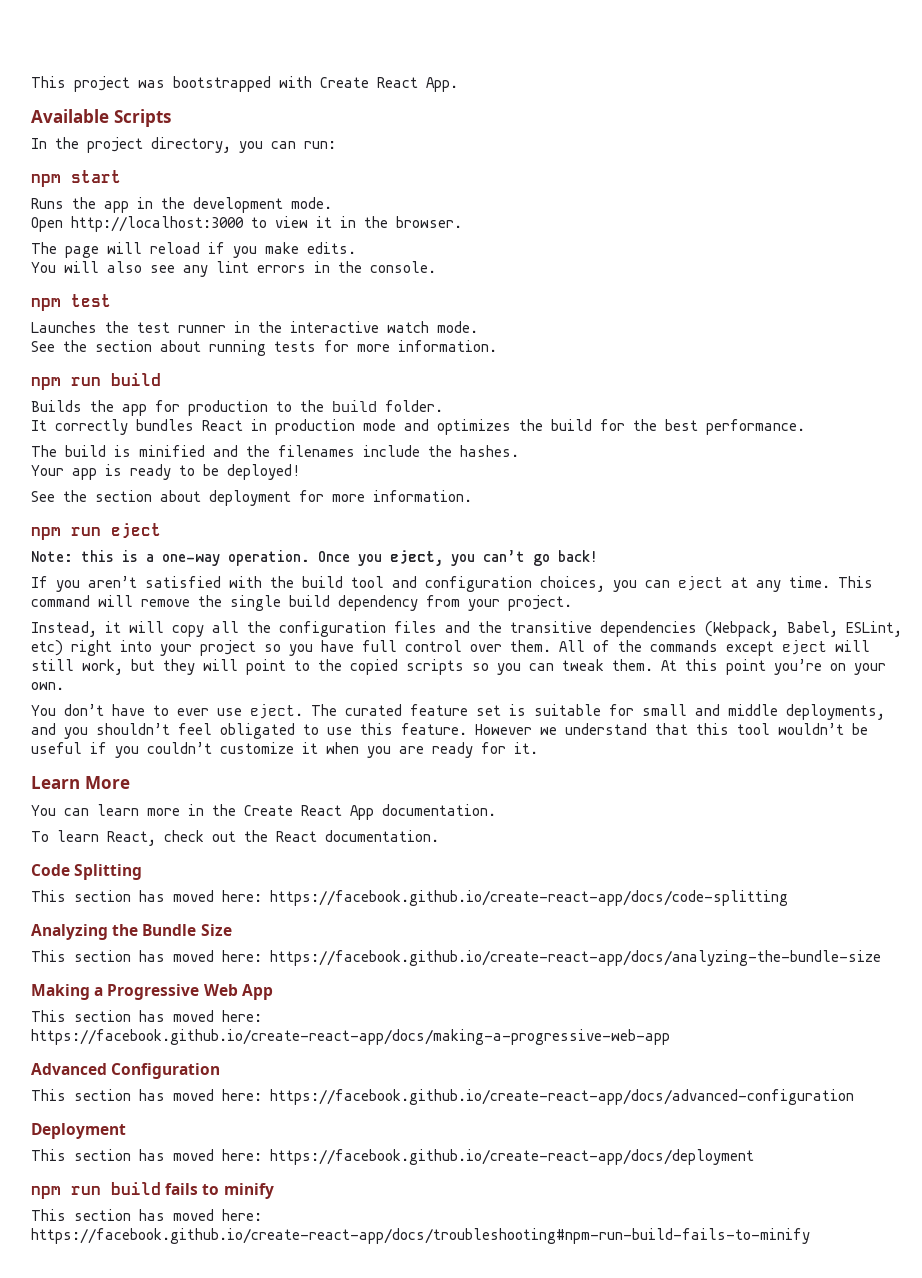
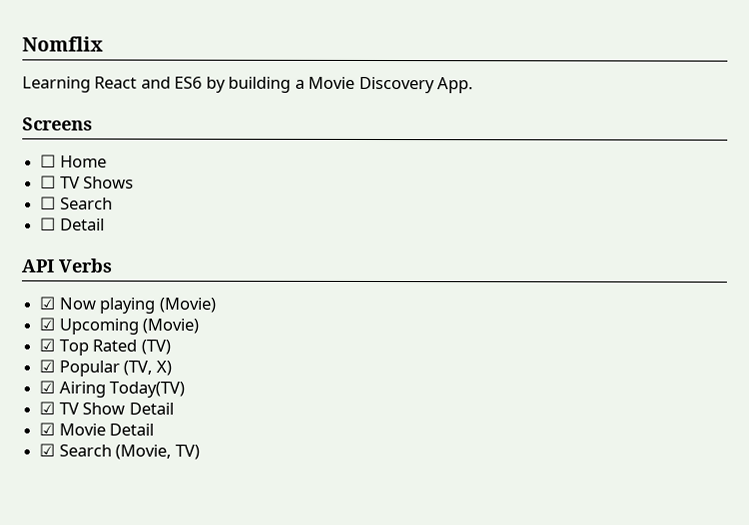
[31,76,458,92] [31,109,171,127] [31,137,336,153] [31,170,121,187] [31,197,332,213] [31,216,462,232] [31,242,356,258] [31,261,436,277] [31,294,111,311] [31,321,478,333] [31,340,497,356] [31,373,161,390] [31,400,443,416] [31,419,805,435] [31,445,519,457] [31,464,301,480] [31,490,472,506] [31,523,161,540] [31,550,598,566] [31,576,873,592] [31,595,572,611] [31,621,902,637] [31,640,870,656] [31,659,886,675] [31,682,64,690] [31,704,885,720] [31,723,868,739] [31,742,538,758] [31,776,130,789] [31,804,496,820] [31,830,439,846] [31,864,143,880] [31,890,788,906] [31,924,232,940] [31,950,881,966] [31,984,273,1000] [31,1010,262,1022] [31,1029,670,1045] [31,1063,221,1079] [31,1089,854,1105] [31,1123,126,1139] [31,1149,754,1165] [31,1182,274,1199] [31,1209,262,1221] [31,1228,810,1244] This project was bootstrapped with Create React App. // Available Scripts // In the project directory, you can run: // npm start // Runs the app in the development mode. // Open http://localhost:3000 to view it in the browser. // The page will reload if you make edits. // You will also see any lint errors in the console. // npm test // Launches the test runner in the interactive watch mode. // See the section about running tests for more information. // npm run build // Builds the app for production to the build folder. // It correctly bundles React in production mode and optimizes the build for the best performance. // The build is minified and the filenames include the hashes. // Your app is ready to be deployed! // See the section about deployment for more information. // npm run eject // Note: this is a one-way operation. Once you eject, you can’t go back! // If you aren’t satisfied with the build tool and configuration choices, you can eject at any time. This command will remove the single build dependency from your project. // Instead, it will copy all the configuration files and the transitive dependencies (Webpack, Babel, ESLint, etc) right into your project so you have full control over them. All of the commands except eject will still work, but they will point to the copied scripts so you can tweak them. At this point you’re on your own. // You don’t have to ever use eject. The curated feature set is suitable for small and middle deployments, and you shouldn’t feel obligated to use this feature. However we understand that this tool wouldn’t be useful if you couldn’t customize it when you are ready for it. // Learn More // You can learn more in the Create React App documentation. // To learn React, check out the React documentation. // Code Splitting // This section has moved here: https://facebook.github.io/create-react-app/docs/code-splitting // Analyzing the Bundle Size // This section has moved here: https://facebook.github.io/create-react-app/docs/analyzing-the-bundle-size // Making a Progressive Web App // This section has moved here: https://facebook.github.io/create-react-app/docs/making-a-progressive-web-app // Advanced Configuration // This section has moved here: https://facebook.github.io/create-react-app/docs/advanced-configuration // Deployment // This section has moved here: https://facebook.github.io/create-react-app/docs/deployment // npm run build fails to minify // This section has moved here: https://facebook.github.io/create-react-app/docs/troubleshooting#npm-run-build-fails-to-minify -> [22,36,104,52] [22,76,474,94] [22,117,93,131] [40,154,107,168] [40,175,135,189] [40,196,113,210] [40,217,105,231] [21,258,113,273] [39,296,216,314] [39,317,200,335] [39,338,171,356] [39,359,172,377] [39,380,186,398] [39,401,174,415] [39,422,155,436] [39,443,200,460] Nomflix // Learning React and ES6 by building a Movie Discovery App. // Screens // ☐ Home // ☐ TV Shows // ☐ Search // ☐ Detail // API Verbs // ☑ Now playing (Movie) // ☑ Upcoming (Movie) // ☑ Top Rated (TV) // ☑ Popular (TV, X) // ☑ Airing Today(TV) // ☑ TV Show Detail // ☑ Movie Detail // ☑ Search (Movie, TV)

